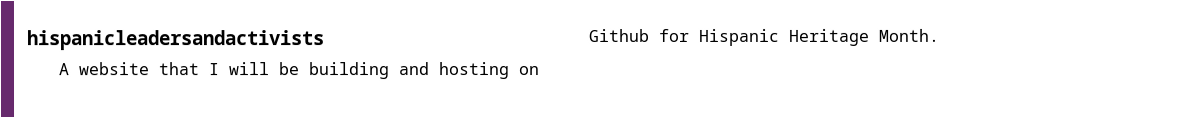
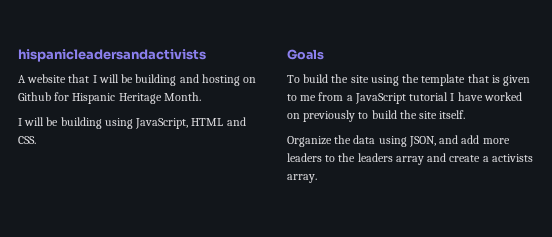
(939, 35) none -> [18,117,246,129] [18,136,36,144] [287,49,324,60] [287,74,531,86] [287,92,522,104] [287,110,466,122] [287,135,510,147] [287,153,533,165] [287,174,317,183] // I will be building using JavaScript, HTML and CSS. // Goals // To build the site using the template that is given to me from a JavaScript tutorial I have worked on previously to build the site itself. // Organize the data using JSON, and add more leaders to the leaders array and create a activists array.

